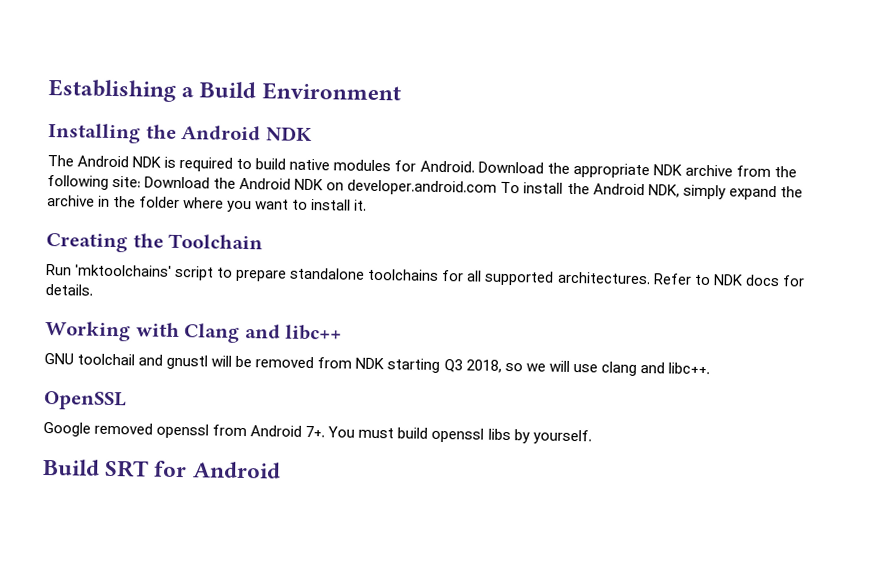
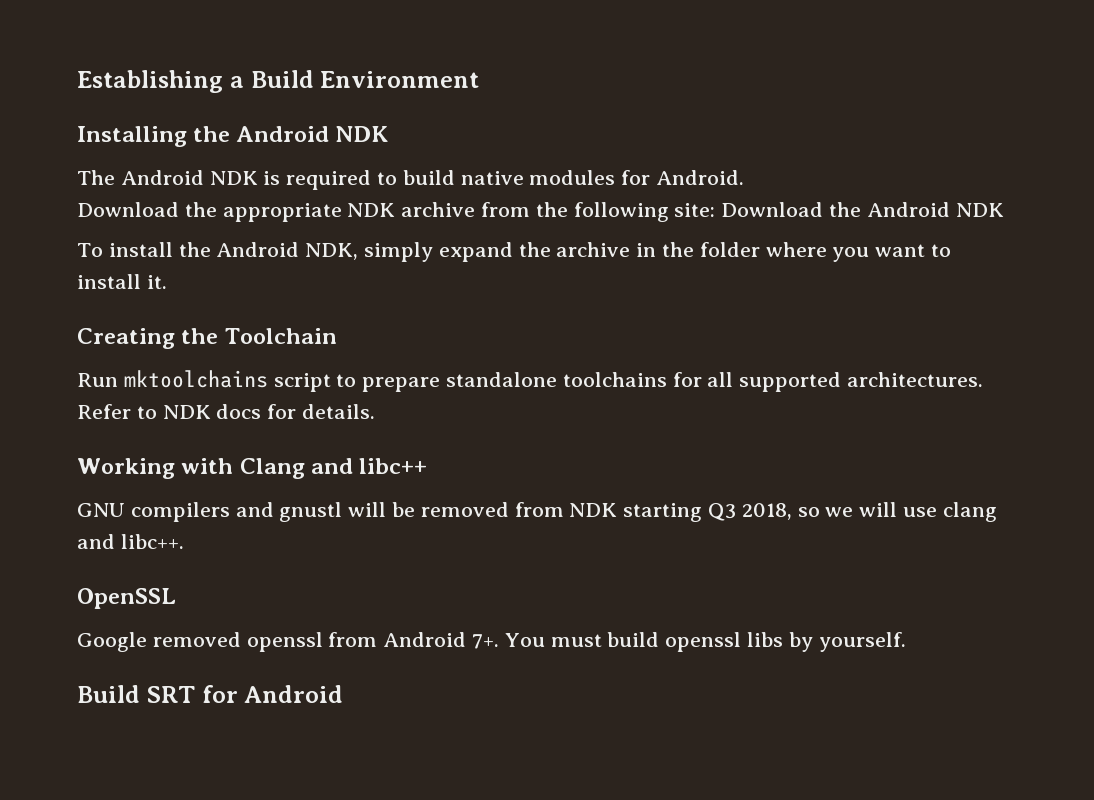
(475, 166) none -> (745, 177) //
[326,179,498,196] on developer.android.com -> (1004, 210) //
[75,264,173,277] 'mktoolchains' -> [123,370,268,388] mktoolchains
[77,353,136,366] toolchail -> [130,502,230,522] compilers

